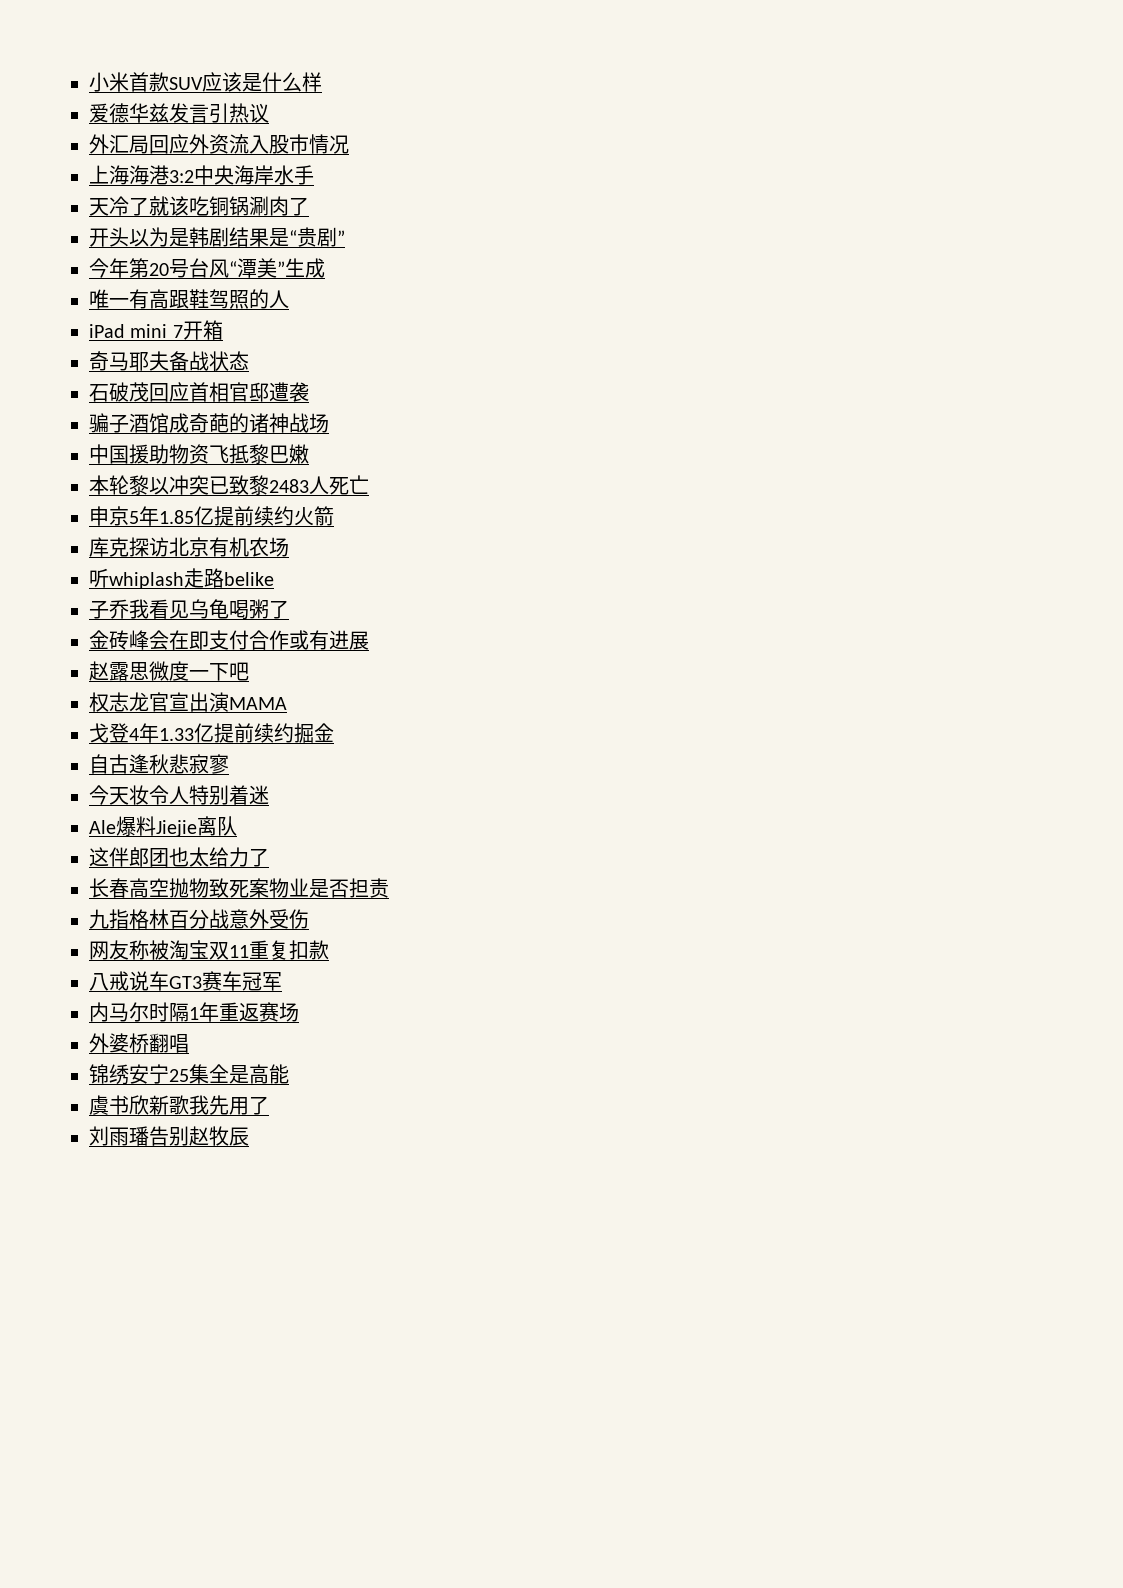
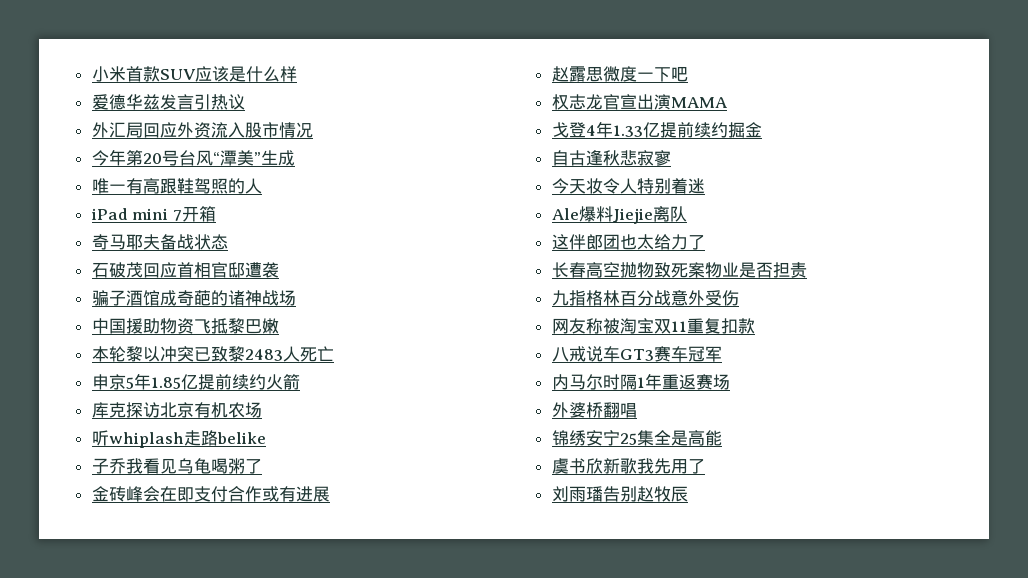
[89,165,314,185] [89,196,309,216] [89,227,345,247] // 上海海港3:2中央海岸水手 // 天冷了就该吃铜锅涮肉了 // 开头以为是韩剧结果是“贵剧” -> (313, 130) none

